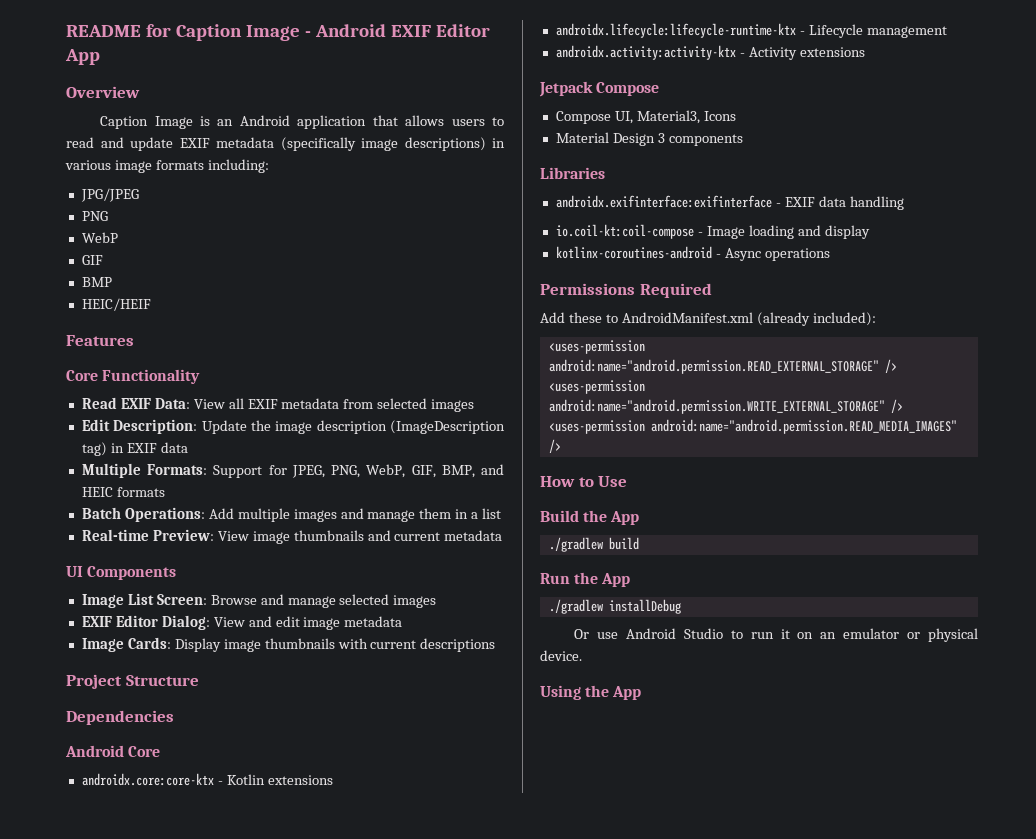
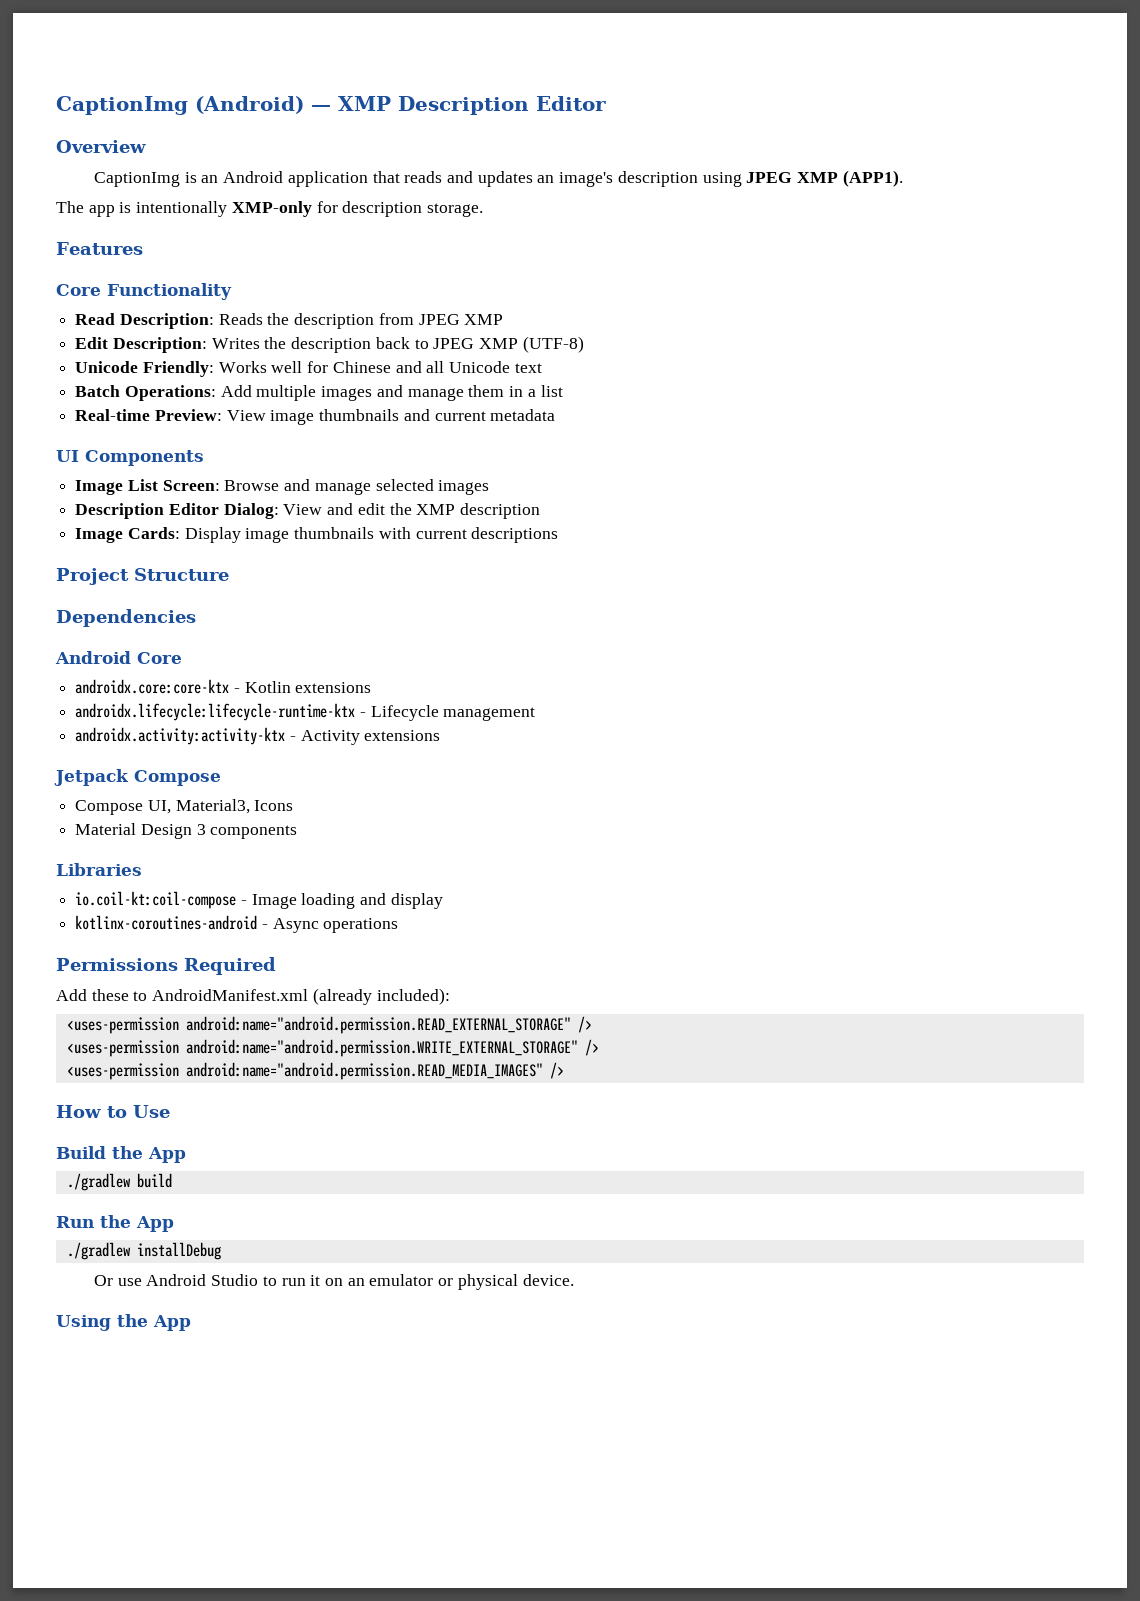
[66,24,490,41] [65,49,100,65] README for Caption Image - Android EXIF Editor App -> [56,96,606,115] CaptionImg (Android) — XMP Description Editor
[100,116,193,129] Caption Image -> [93,172,180,187] CaptionImg
[405,115,504,126] [66,137,505,151] [65,159,269,173] [80,188,139,202] [81,211,108,221] [81,232,118,243] [81,255,103,265] [81,277,112,287] [81,298,151,311] [66,335,134,346] [66,369,201,384] [81,397,475,412] [81,419,505,434] [81,442,188,456] [81,463,504,478] [81,487,165,497] allows users to read and update EXIF metadata (specifically image descriptions) in various image formats including: // JPG/JPEG // PNG // WebP // GIF // BMP // HEIC/HEIF // Features // Core Functionality // Read EXIF Data: View all EXIF metadata from selected images // Edit Description: Update the image description (ImageDescription tag) in EXIF data // Multiple Formats: Support for JPEG, PNG, WebP, GIF, BMP, and HEIC formats -> [404,170,903,187] [56,201,484,217] [56,242,143,255] [56,283,232,300] [75,313,504,329] [75,336,584,353] [75,361,542,377] reads and updates an image's description using JPEG XMP (APP1). // The app is intentionally XMP-only for description storage. // Features // Core Functionality // Read Description: Reads the description from JPEG XMP // Edit Description: Writes the description back to JPEG XMP (UTF-8) // Unicode Friendly: Works well for Chinese and all Unicode text
[81,616,112,627] EXIF -> [75,503,165,519] Description
[303,616,403,630] image metadata -> [389,503,541,519] the XMP description
[555,195,904,210] // androidx.exifinterface:exifinterface - EXIF data handling -> (142, 869) none

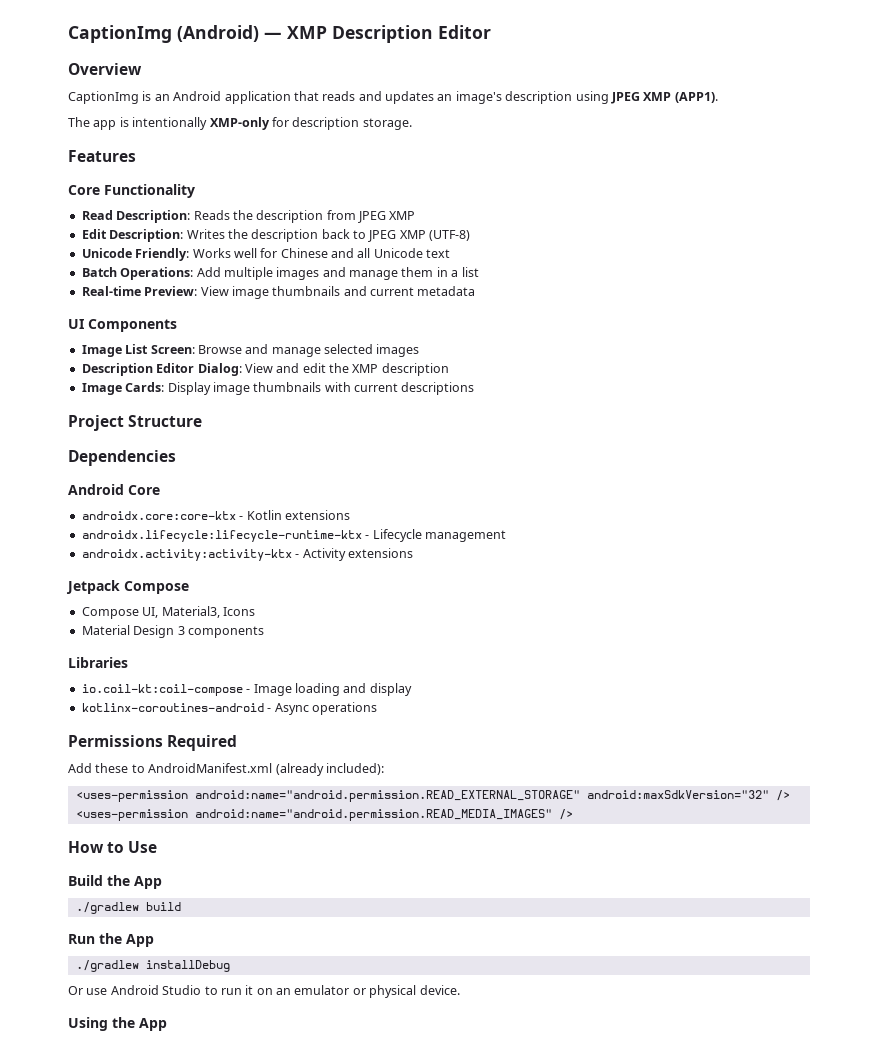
[577,1016,592,1033] [66,1039,578,1057] /> // <uses-permission android:name="android.permission.WRITE_EXTERNAL_STORAGE" -> [586,790,769,799] android:maxSdkVersion="32"

